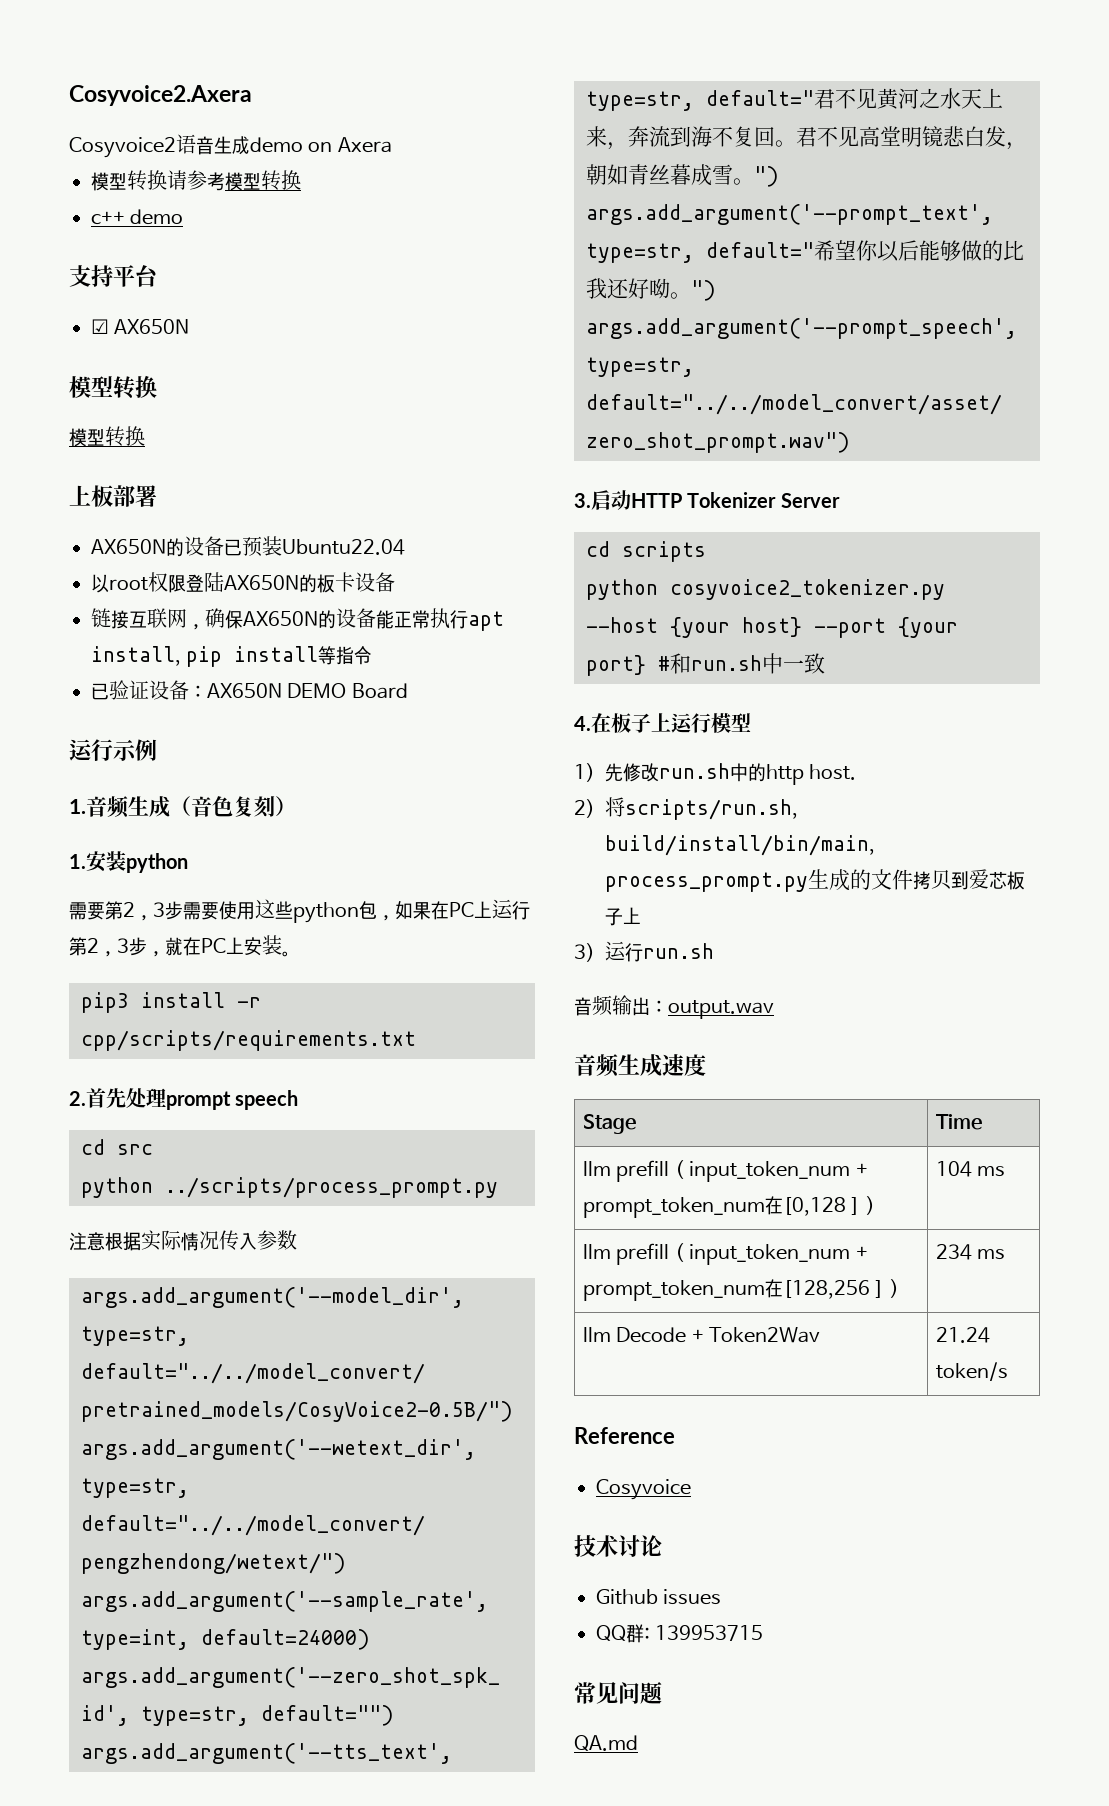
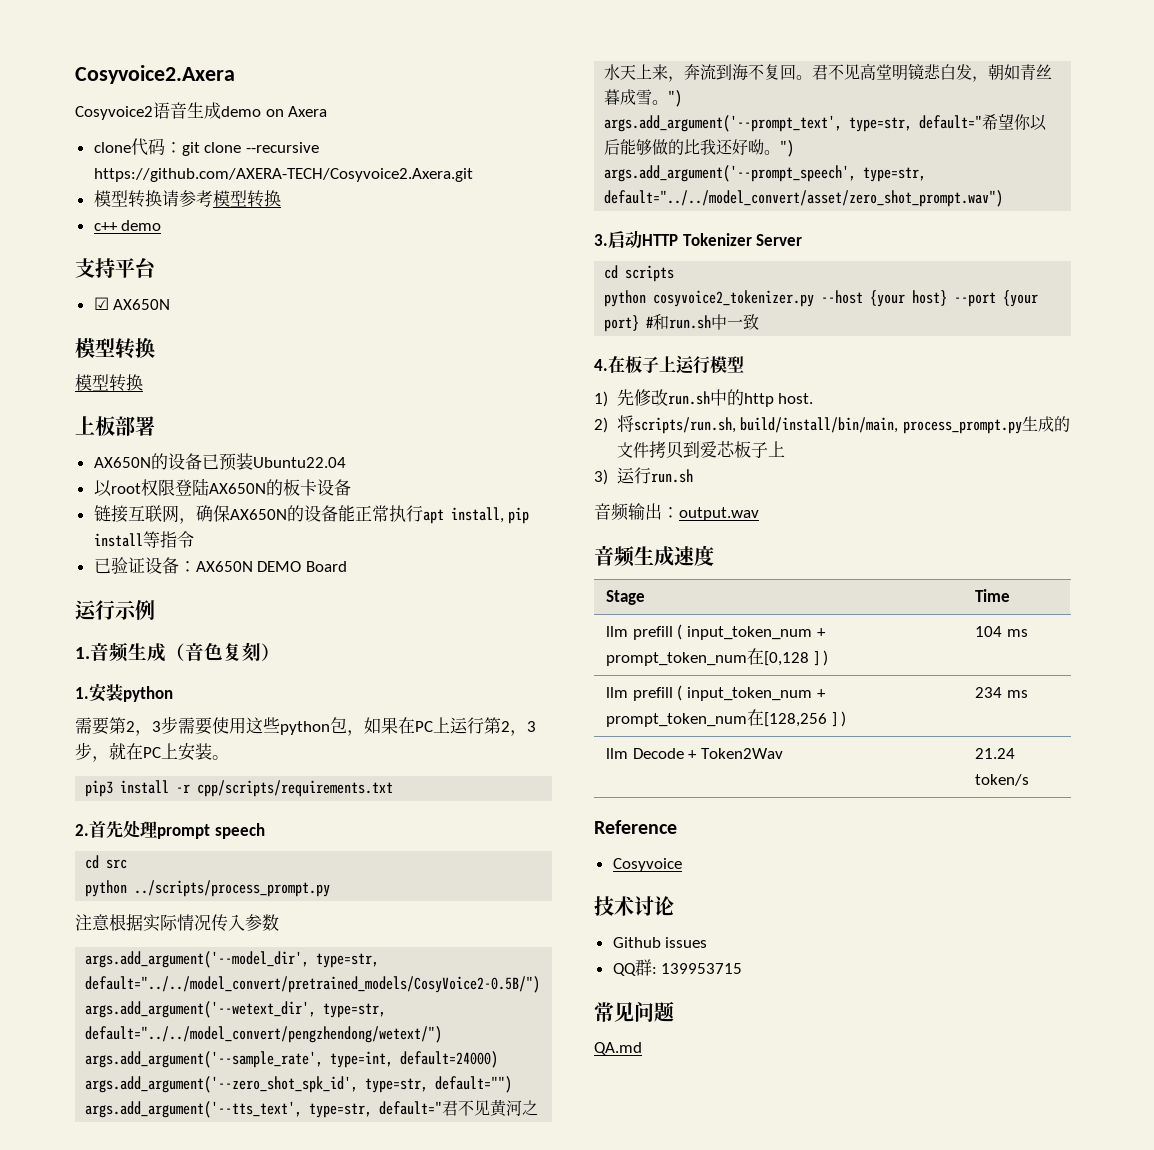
(392, 145) none -> [93,138,319,156] [93,168,473,182] // clone代码：git clone --recursive https://github.com/AXERA-TECH/Cosyvoice2.Axera.git

